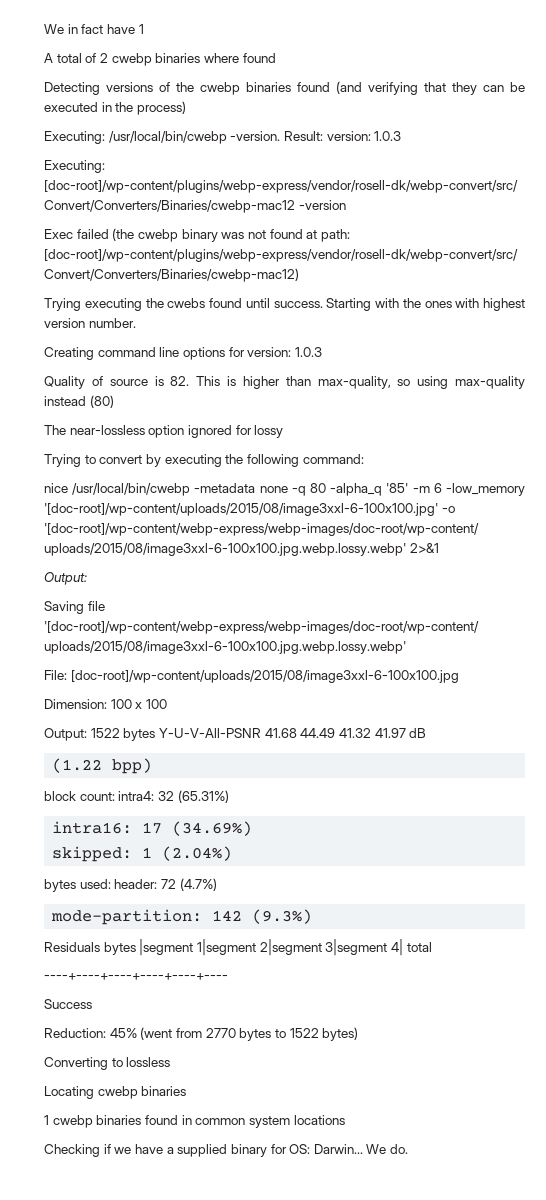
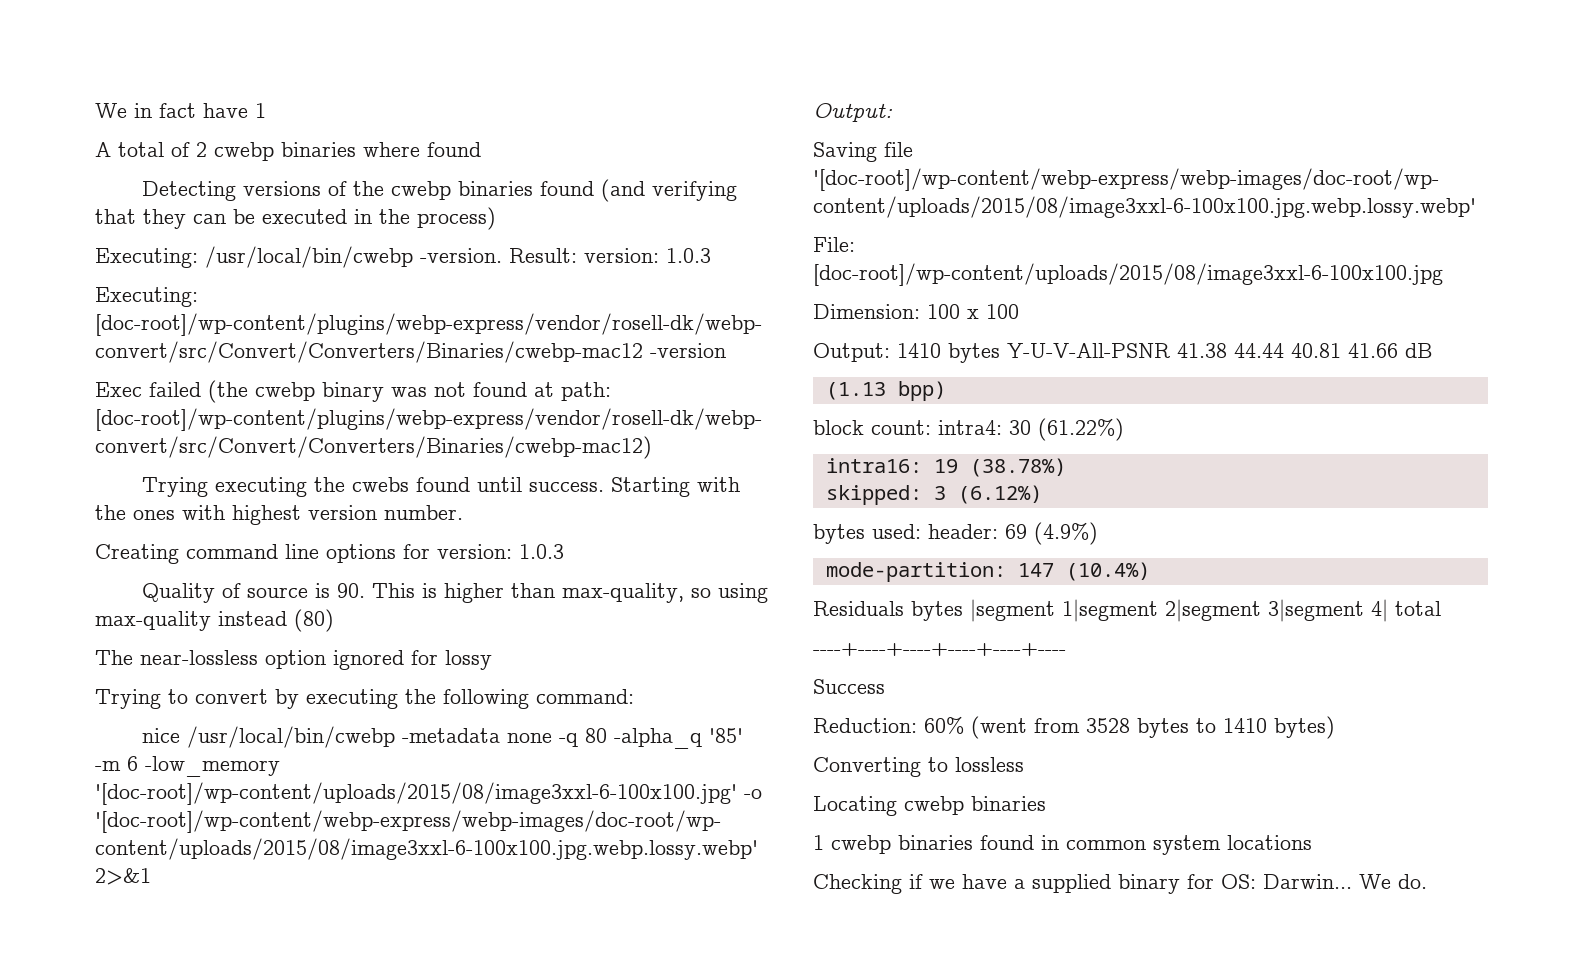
[170,376,190,386] 82. -> [336,583,365,598] 90.
[90,728,120,738] 1522 -> [897,343,941,358] 1410
[264,728,406,738] 41.68 44.49 41.32 41.97 -> [1177,343,1398,358] 41.38 44.44 40.81 41.66
[52,758,103,773] (1.22 -> [825,382,886,400] (1.13
[157,790,229,803] 32 (65.31%) -> [1009,418,1124,441] 30 (61.22%)
[142,821,253,836] 17 (34.69%) -> [933,458,1066,477] 19 (38.78%)
[142,846,233,861] 1 (2.04%) -> [933,485,1042,504] 3 (6.12%)
[160,878,217,891] 72 (4.7%) -> [1005,522,1098,545] 69 (4.9%)
[212,909,313,924] 142 (9.3%) -> [1017,562,1150,581] 147 (10.4%)
[109,1028,137,1038] 45% -> [924,716,964,734] 60%
[205,1028,236,1038] 2770 -> [1086,718,1130,733] 3528
[289,1028,319,1038] 1522 -> [1223,718,1267,733] 1410

